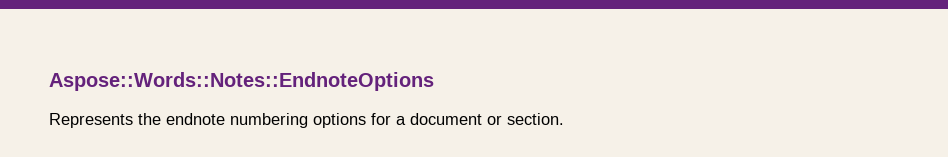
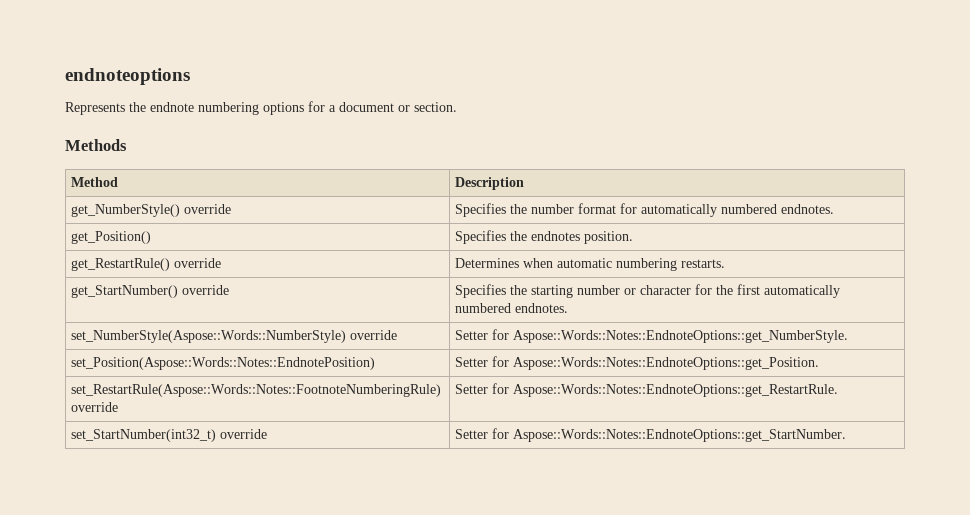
[49,72,434,91] Aspose::Words::Notes::EndnoteOptions -> [65,68,190,85] endnoteoptions
(564, 119) none -> [65,139,127,151] [71,177,119,187] [455,177,525,190] [71,204,232,217] [455,203,835,217] [71,231,152,244] [455,230,634,244] [71,258,222,271] [455,258,726,271] [71,285,230,298] [455,284,841,298] [455,303,569,313] [71,330,398,343] [455,329,849,343] [71,357,376,370] [455,356,820,370] [71,384,442,397] [71,402,119,412] [455,383,839,397] [71,429,268,442] [455,428,847,442] // Methods // Method | Description // get_NumberStyle() override | Specifies the number format for automatically numbered endnotes. // get_Position() | Specifies the endnotes position. // get_RestartRule() override | Determines when automatic numbering restarts. // get_StartNumber() override | Specifies the starting number or character for the first automatically numbered endnotes. // set_NumberStyle(Aspose::Words::NumberStyle) override | Setter for Aspose::Words::Notes::EndnoteOptions::get_NumberStyle. // set_Position(Aspose::Words::Notes::EndnotePosition) | Setter for Aspose::Words::Notes::EndnoteOptions::get_Position. // set_RestartRule(Aspose::Words::Notes::FootnoteNumberingRule) override | Setter for Aspose::Words::Notes::EndnoteOptions::get_RestartRule. // set_StartNumber(int32_t) override | Setter for Aspose::Words::Notes::EndnoteOptions::get_StartNumber.

